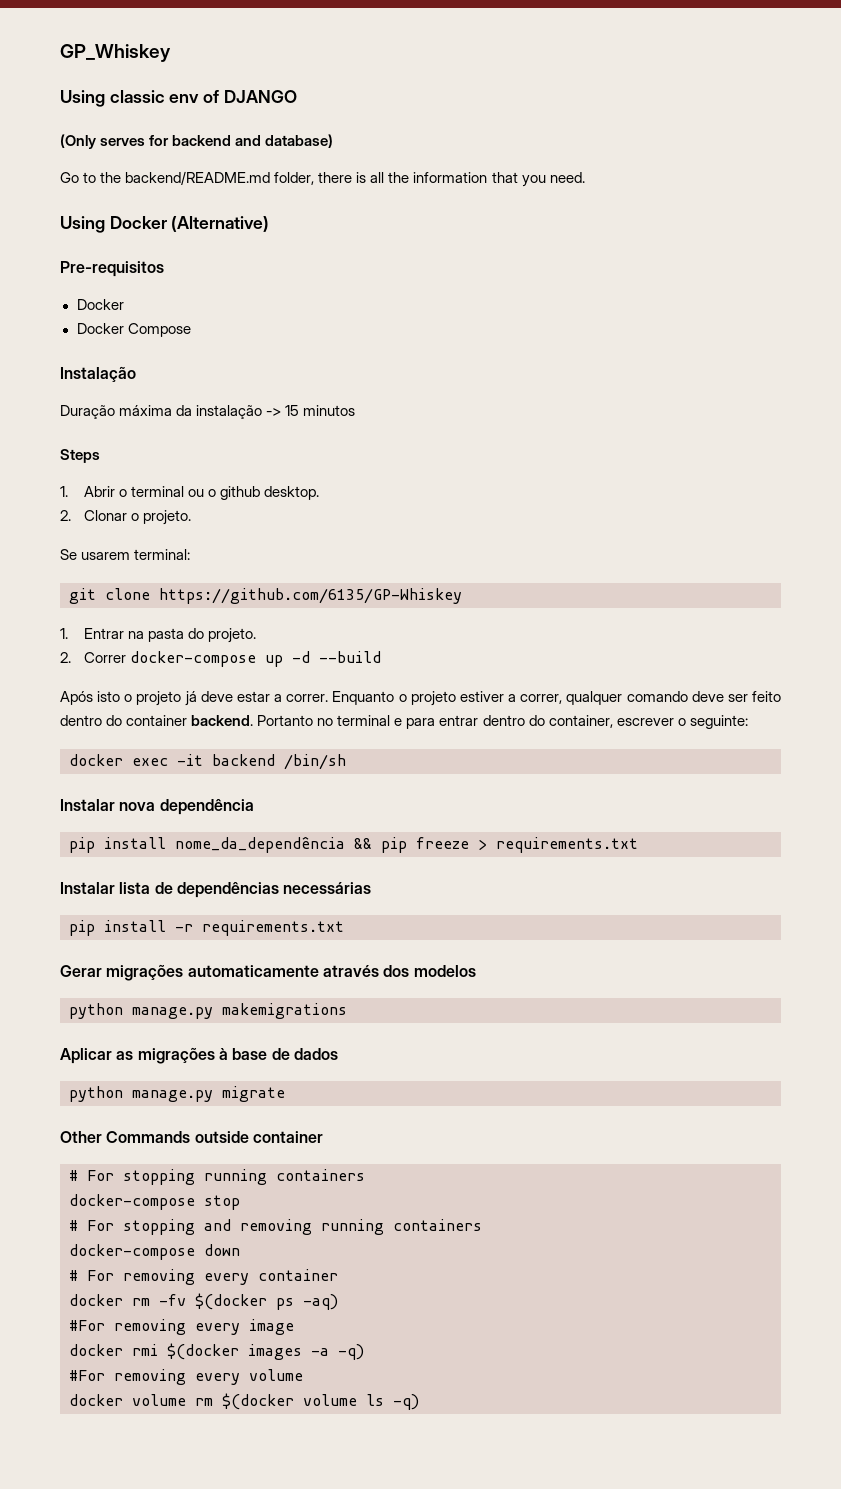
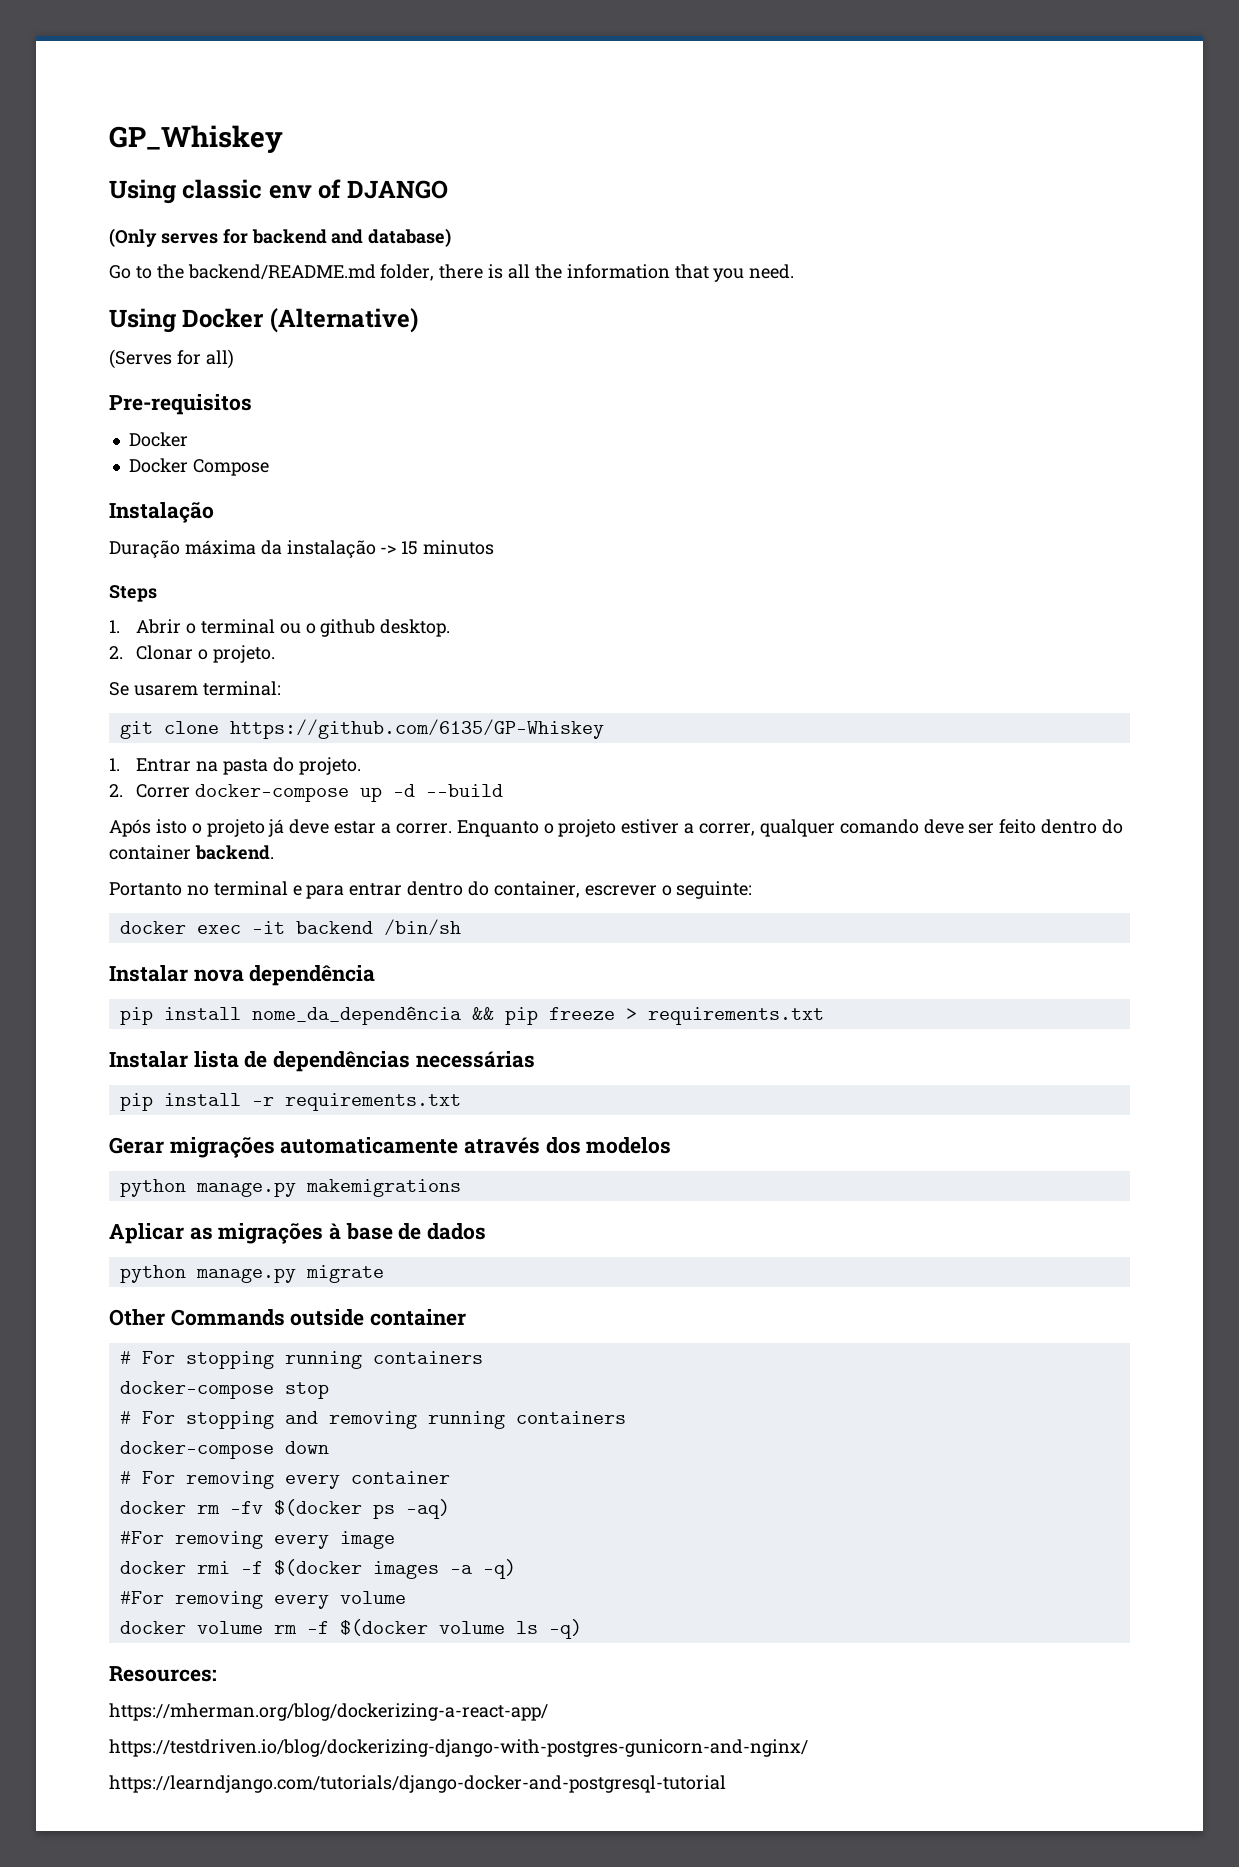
(270, 224) none -> [109,349,234,369] // (Serves for all)
(254, 720) none -> (274, 852) //
(158, 1350) none -> [240,1561,263,1574] -f
(213, 1402) none -> [306,1621,329,1634] -f
(419, 1402) none -> [109,1666,217,1682] [109,1703,548,1721] [109,1739,808,1757] [109,1775,726,1793] // Resources: // https://mherman.org/blog/dockerizing-a-react-app/ // https://testdriven.io/blog/dockerizing-django-with-postgres-gunicorn-and-nginx/ // https://learndjango.com/tutorials/django-docker-and-postgresql-tutorial

